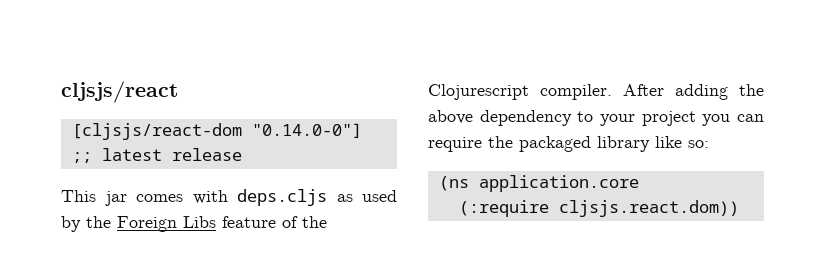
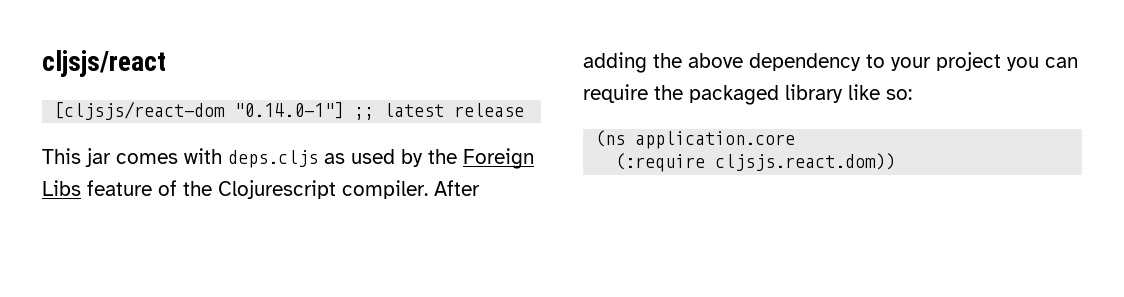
[251,123,362,138] "0.14.0-0"] -> [234,102,345,119] "0.14.0-1"]

